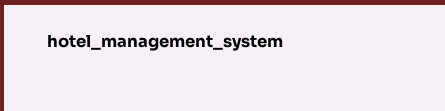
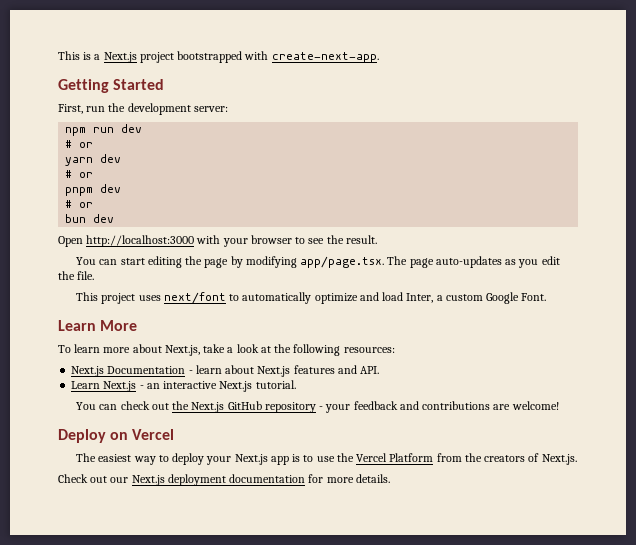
[47,34,283,51] hotel_management_system -> [58,51,379,63] [58,79,165,93] [58,103,228,115] [65,124,143,136] [65,140,94,148] [65,154,122,166] [65,170,94,178] [65,184,122,196] [65,200,94,208] [65,214,115,223] [58,235,377,247] [76,256,560,268] [58,271,95,280] [76,292,547,304] [58,320,138,331] [58,344,395,356] [71,365,380,377] [71,380,296,392] [76,401,559,413] [58,429,175,443] [76,453,577,465] [58,474,390,486] This is a Next.js project bootstrapped with create-next-app. // Getting Started // First, run the development server: // npm run dev // # or // yarn dev // # or // pnpm dev // # or // bun dev // Open http://localhost:3000 with your browser to see the result. // You can start editing the page by modifying app/page.tsx. The page auto-updates as you edit the file. // This project uses next/font to automatically optimize and load Inter, a custom Google Font. // Learn More // To learn more about Next.js, take a look at the following resources: // Next.js Documentation - learn about Next.js features and API. // Learn Next.js - an interactive Next.js tutorial. // You can check out the Next.js GitHub repository - your feedback and contributions are welcome! // Deploy on Vercel // The easiest way to deploy your Next.js app is to use the Vercel Platform from the creators of Next.js. // Check out our Next.js deployment documentation for more details.

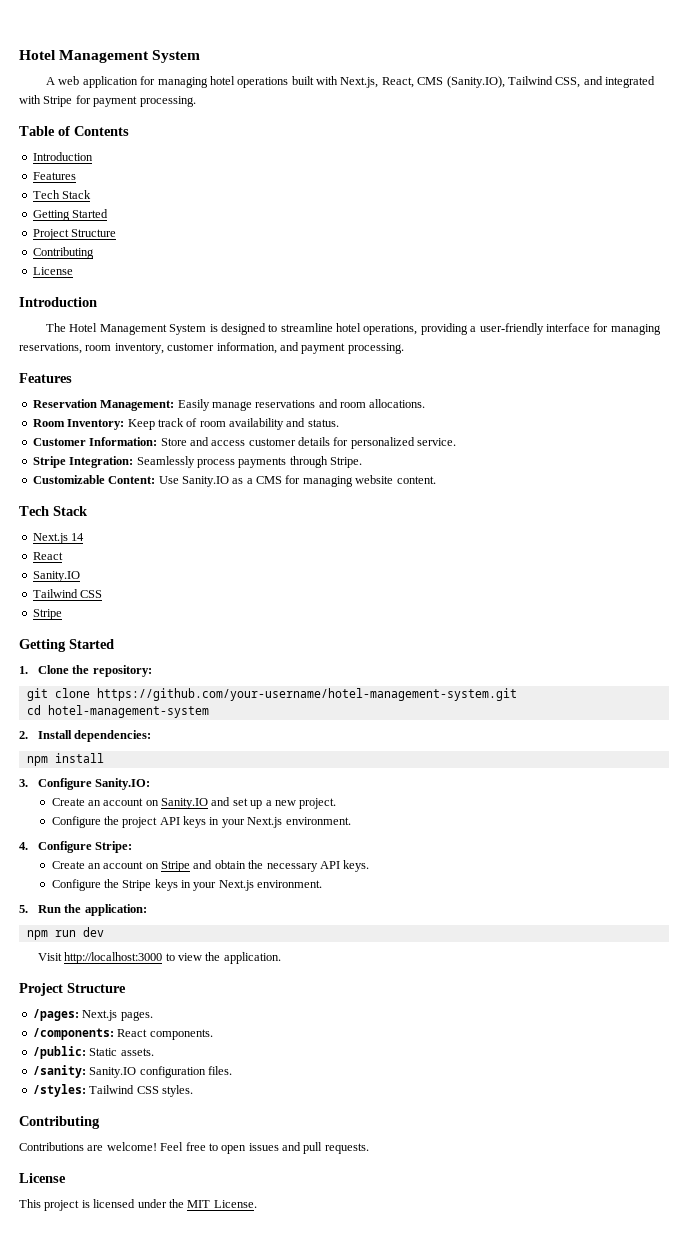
[58,51,379,63] [58,79,165,93] [58,103,228,115] [65,124,143,136] [65,140,94,148] [65,154,122,166] [65,170,94,178] [65,184,122,196] [65,200,94,208] [65,214,115,223] [58,235,377,247] [76,256,560,268] [58,271,95,280] [76,292,547,304] [58,320,138,331] [58,344,395,356] [71,365,380,377] [71,380,296,392] [76,401,559,413] [58,429,175,443] [76,453,577,465] [58,474,390,486] This is a Next.js project bootstrapped with create-next-app. // Getting Started // First, run the development server: // npm run dev // # or // yarn dev // # or // pnpm dev // # or // bun dev // Open http://localhost:3000 with your browser to see the result. // You can start editing the page by modifying app/page.tsx. The page auto-updates as you edit the file. // This project uses next/font to automatically optimize and load Inter, a custom Google Font. // Learn More // To learn more about Next.js, take a look at the following resources: // Next.js Documentation - learn about Next.js features and API. // Learn Next.js - an interactive Next.js tutorial. // You can check out the Next.js GitHub repository - your feedback and contributions are welcome! // Deploy on Vercel // The easiest way to deploy your Next.js app is to use the Vercel Platform from the creators of Next.js. // Check out our Next.js deployment documentation for more details. -> [19,50,201,63] [46,76,656,88] [19,95,196,107] [19,126,129,136] [32,152,93,161] [32,172,76,180] [32,190,92,199] [32,209,109,221] [32,229,117,240] [32,247,94,259] [32,267,73,275] [19,297,97,307] [46,323,661,335] [19,342,404,354] [19,373,72,383] [32,399,426,411] [32,418,339,430] [32,437,457,449] [32,456,362,468] [32,475,436,487] [19,506,88,516] [32,533,85,544] [32,552,63,560] [32,571,80,582] [32,589,103,598] [32,609,62,620] [19,639,114,652] [19,665,152,677] [26,688,517,701] [26,705,209,718] [19,730,152,742] [26,753,104,766] [19,778,151,790] [51,797,337,809] [51,816,351,828] [19,841,133,853] [51,860,370,872] [51,879,323,891] [19,904,147,916] [26,927,104,940] [37,952,281,964] [19,983,126,996] [32,1009,153,1021] [32,1028,213,1040] [32,1046,154,1059] [32,1065,232,1078] [32,1084,193,1097] [19,1116,100,1129] [19,1142,369,1154] [19,1173,66,1183] [19,1199,257,1211] Hotel Management System // A web application for managing hotel operations built with Next.js, React, CMS (Sanity.IO), Tailwind CSS, and integrated with Stripe for payment processing. // Table of Contents // Introduction // Features // Tech Stack // Getting Started // Project Structure // Contributing // License // Introduction // The Hotel Management System is designed to streamline hotel operations, providing a user-friendly interface for managing reservations, room inventory, customer information, and payment processing. // Features // Reservation Management: Easily manage reservations and room allocations. // Room Inventory: Keep track of room availability and status. // Customer Information: Store and access customer details for personalized service. // Stripe Integration: Seamlessly process payments through Stripe. // Customizable Content: Use Sanity.IO as a CMS for managing website content. // Tech Stack // Next.js 14 // React // Sanity.IO // Tailwind CSS // Stripe // Getting Started // 1. Clone the repository: // git clone https://github.com/your-username/hotel-management-system.git // cd hotel-management-system // 2. Install dependencies: // npm install // 3. Configure Sanity.IO: // Create an account on Sanity.IO and set up a new project. // Configure the project API keys in your Next.js environment. // 4. Configure Stripe: // Create an account on Stripe and obtain the necessary API keys. // Configure the Stripe keys in your Next.js environment. // 5. Run the application: // npm run dev // Visit http://localhost:3000 to view the application. // Project Structure // /pages: Next.js pages. // /components: React components. // /public: Static assets. // /sanity: Sanity.IO configuration files. // /styles: Tailwind CSS styles. // Contributing // Contributions are welcome! Feel free to open issues and pull requests. // License // This project is licensed under the MIT License.

